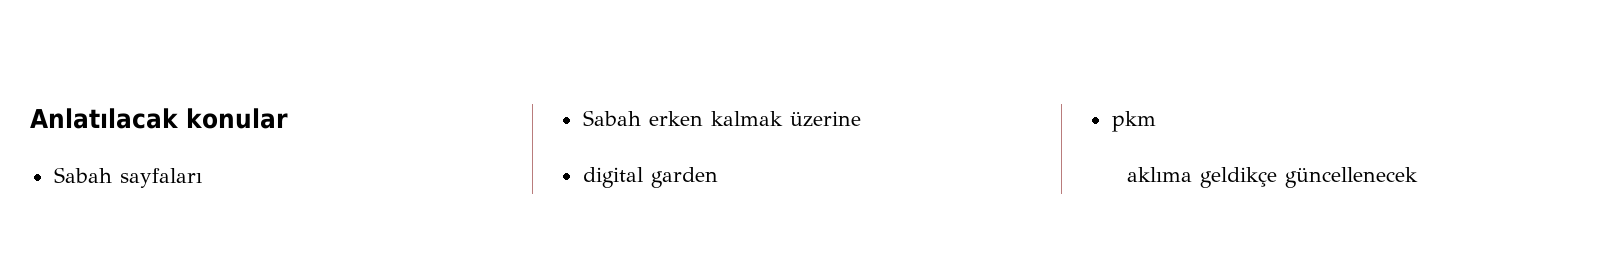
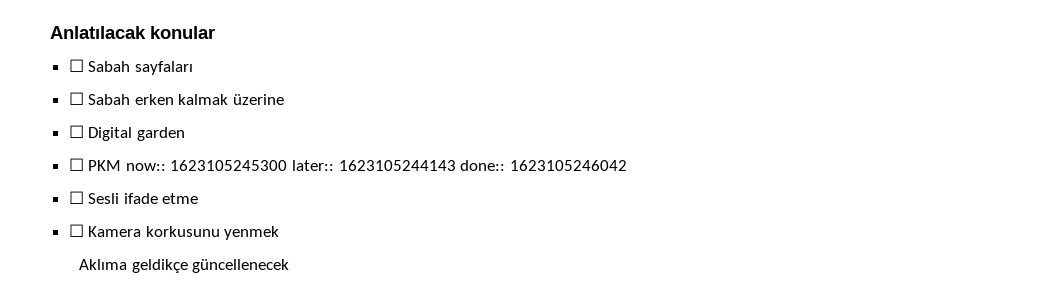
(288, 118) none -> [68,59,84,72] ☐
(202, 178) none -> [68,92,84,105] ☐
[582,167,643,188] digital -> [68,125,133,141] ☐ Digital
[1111,111,1156,132] [1126,167,1192,182] pkm // aklıma -> [68,158,627,171] [68,191,199,204] [68,224,280,240] [79,259,128,270] ☐ PKM now:: 1623105245300 later:: 1623105244143 done:: 1623105246042 // ☐ Sesli ifade etme // ☐ Kamera korkusunu yenmek // Aklıma

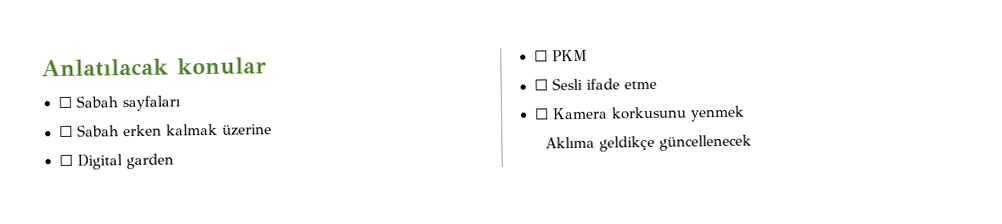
[125,160,627,171] now:: 1623105245300 later:: 1623105244143 done:: 1623105246042 -> (588, 55) none

